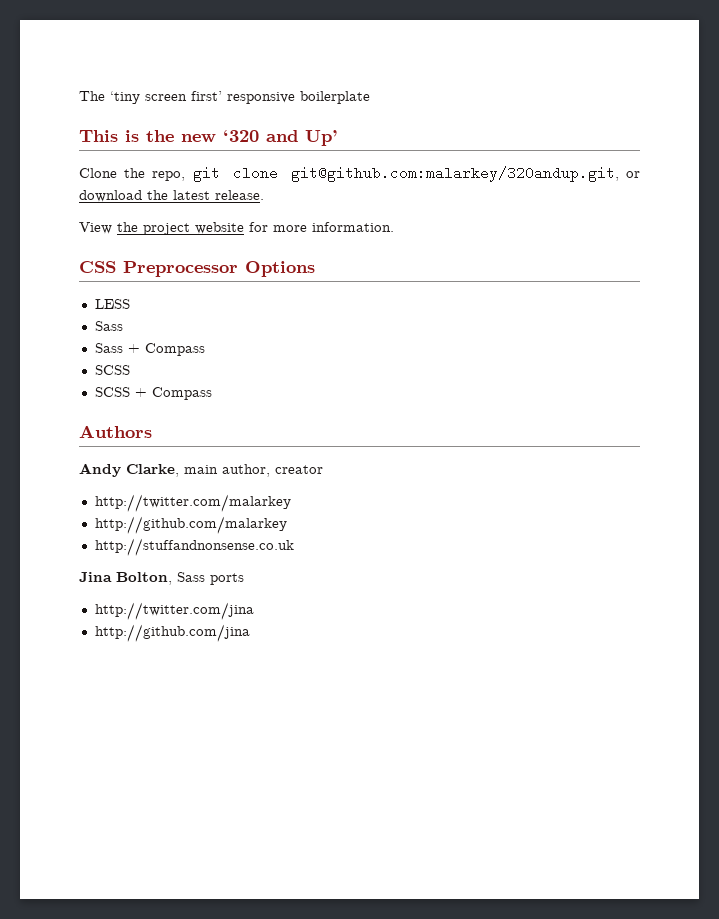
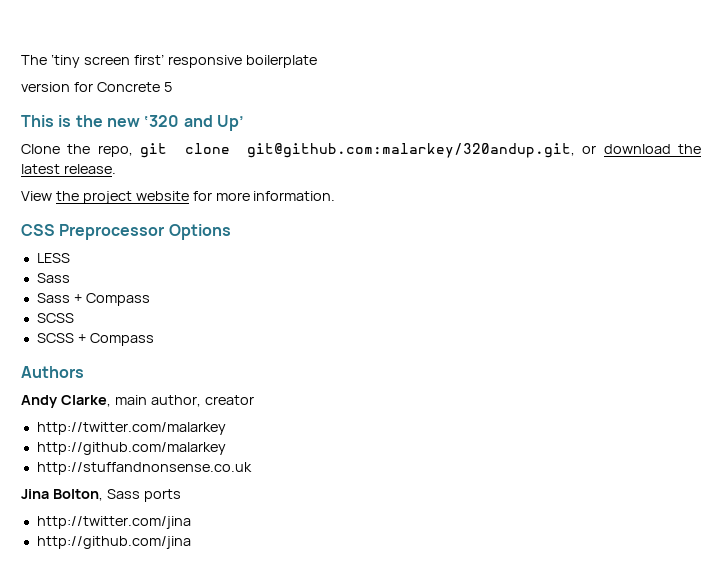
(370, 97) none -> [21,82,172,92] // version for Concrete 5

